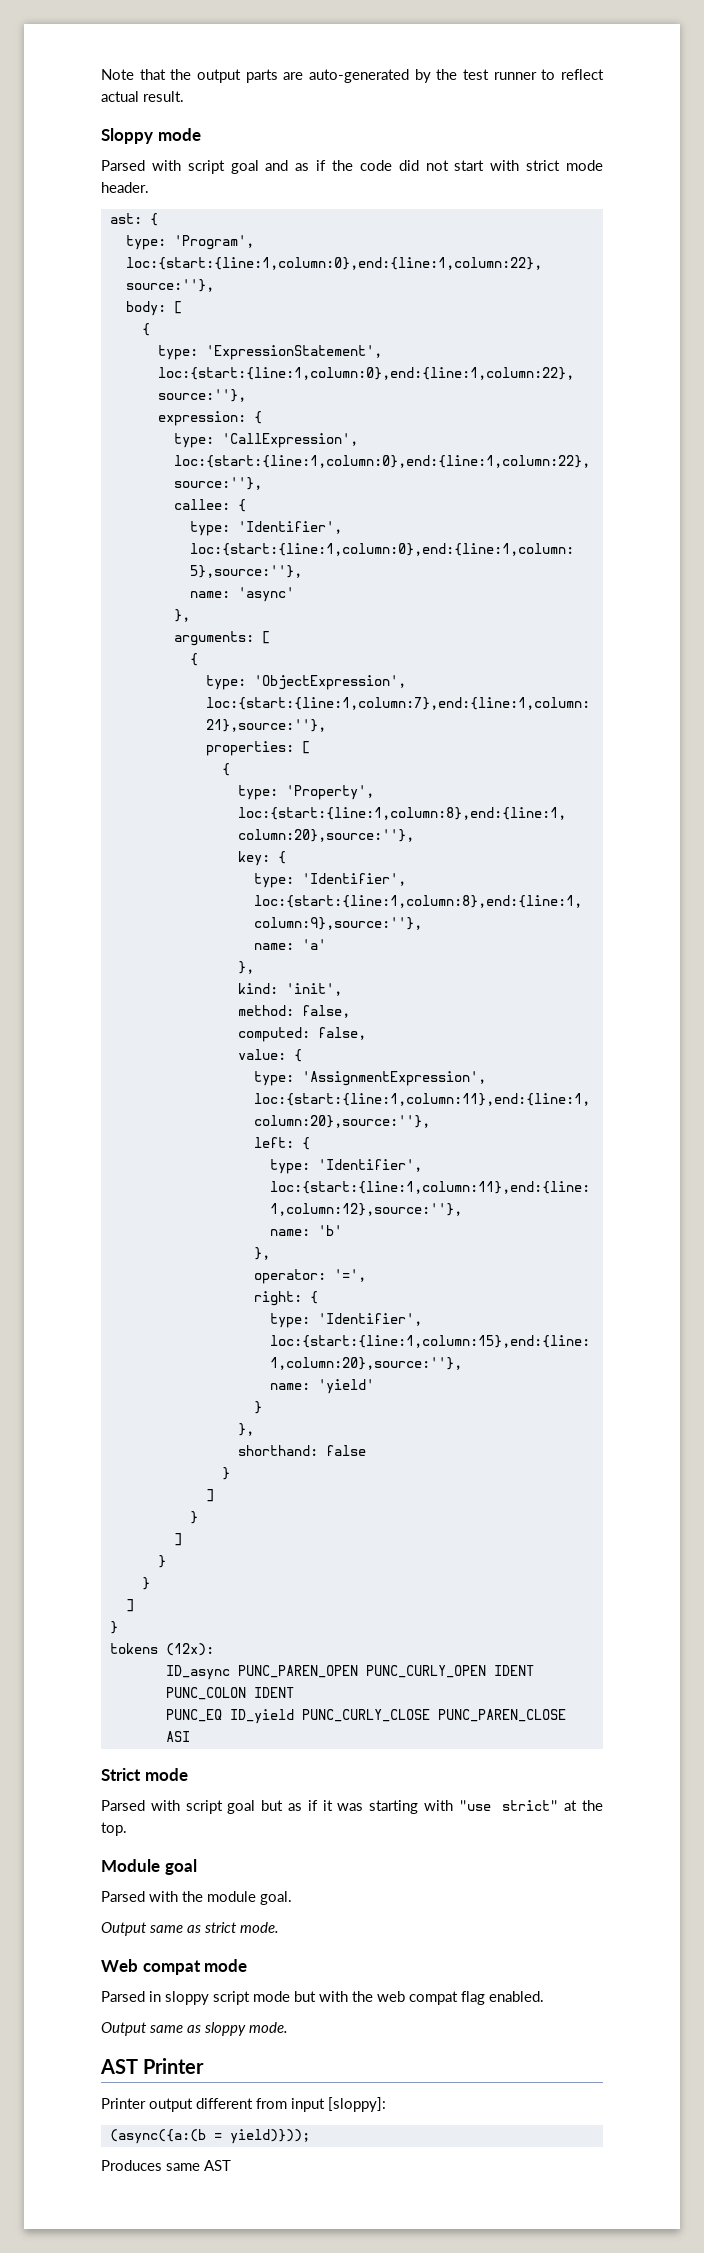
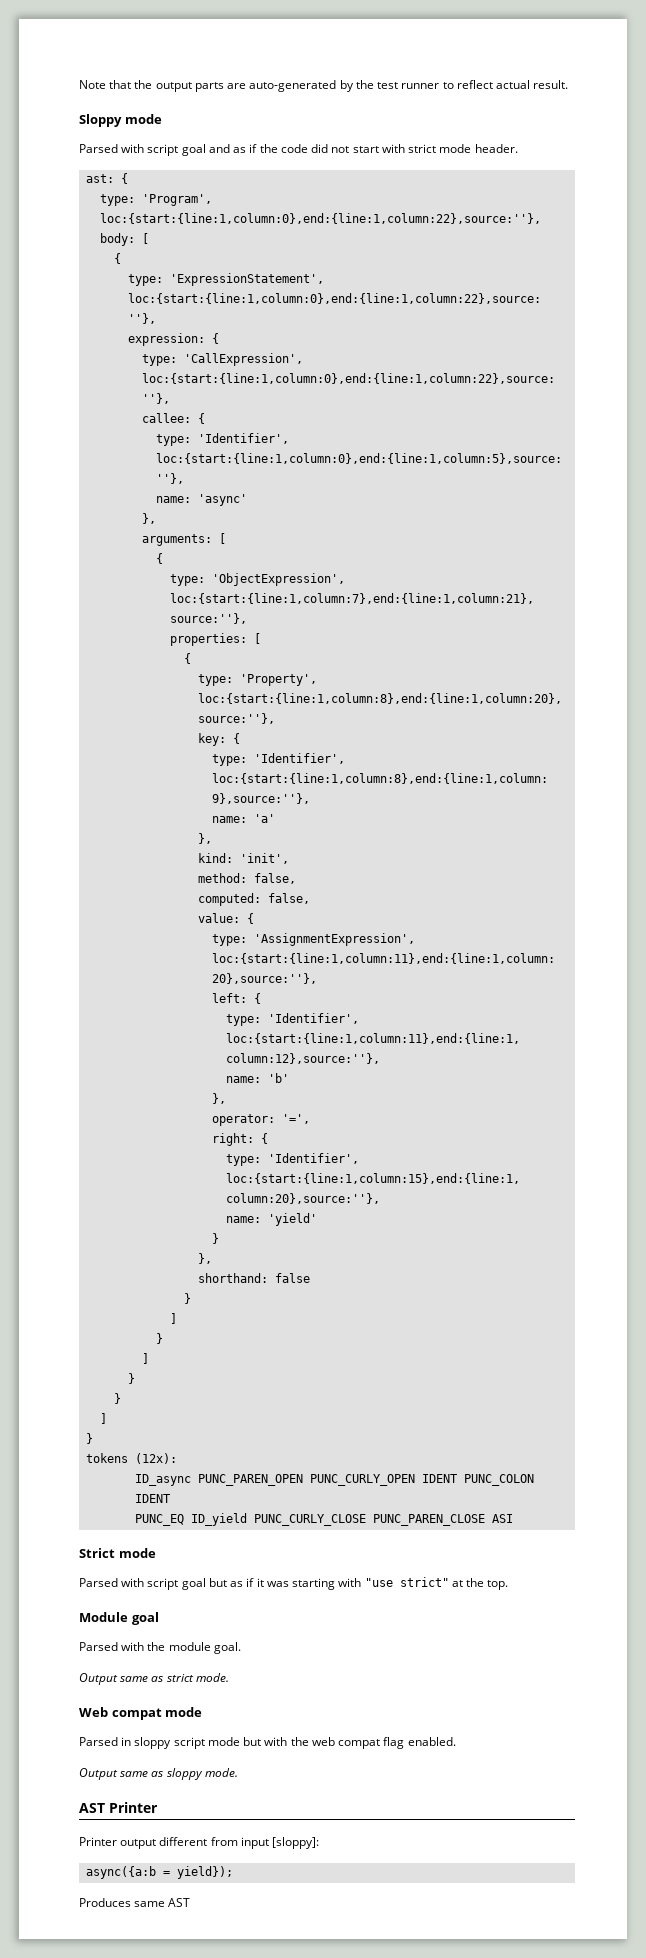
[109,2129,310,2144] (async({a:(b = yield)})); -> [86,1866,234,1879] async({a:b = yield});

